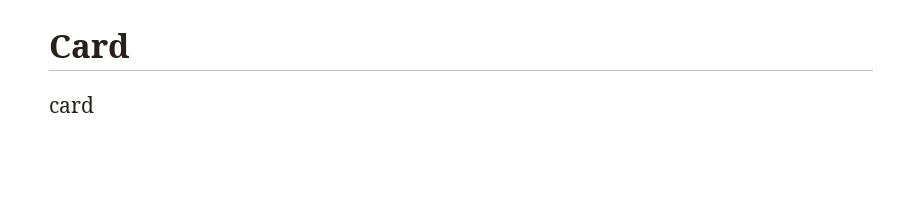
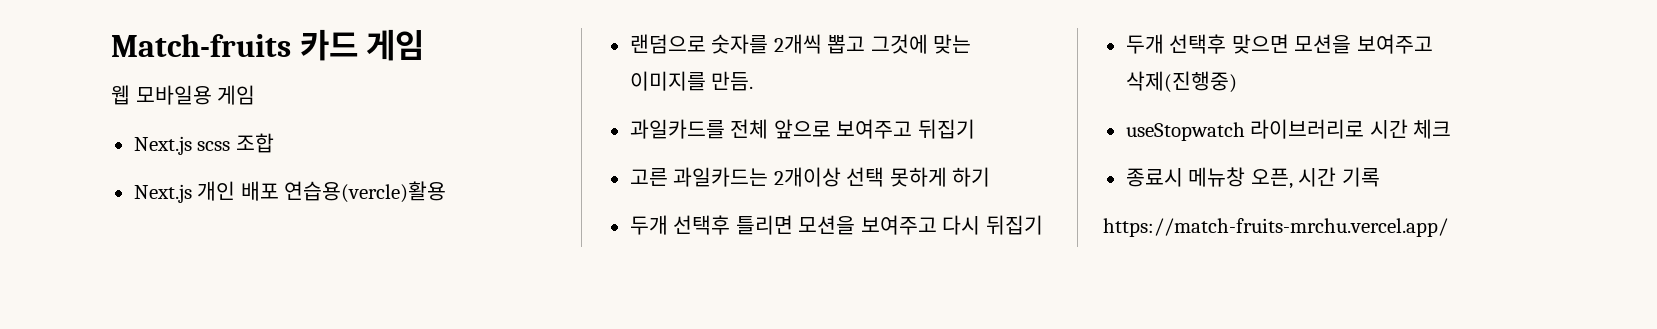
[49,33,129,58] [49,96,94,113] Card // card -> [111,29,425,61] [111,85,256,105] [133,133,274,155] [133,181,447,203] [629,34,972,54] [629,71,754,91] [629,119,975,139] [629,167,991,187] [629,215,1043,235] [1125,34,1433,54] [1125,71,1237,93] [1125,119,1452,141] [1125,167,1380,189] [1103,218,1448,237] Match-fruits 카드 게임 // 웹 모바일용 게임 // Next.js scss 조합 // Next.js 개인 배포 연습용(vercle)활용 // 랜덤으로 숫자를 2개씩 뽑고 그것에 맞는 이미지를 만듬. // 과일카드를 전체 앞으로 보여주고 뒤집기 // 고른 과일카드는 2개이상 선택 못하게 하기 // 두개 선택후 틀리면 모션을 보여주고 다시 뒤집기 // 두개 선택후 맞으면 모션을 보여주고 삭제(진행중) // useStopwatch 라이브러리로 시간 체크 // 종료시 메뉴창 오픈, 시간 기록 // https://match-fruits-mrchu.vercel.app/

